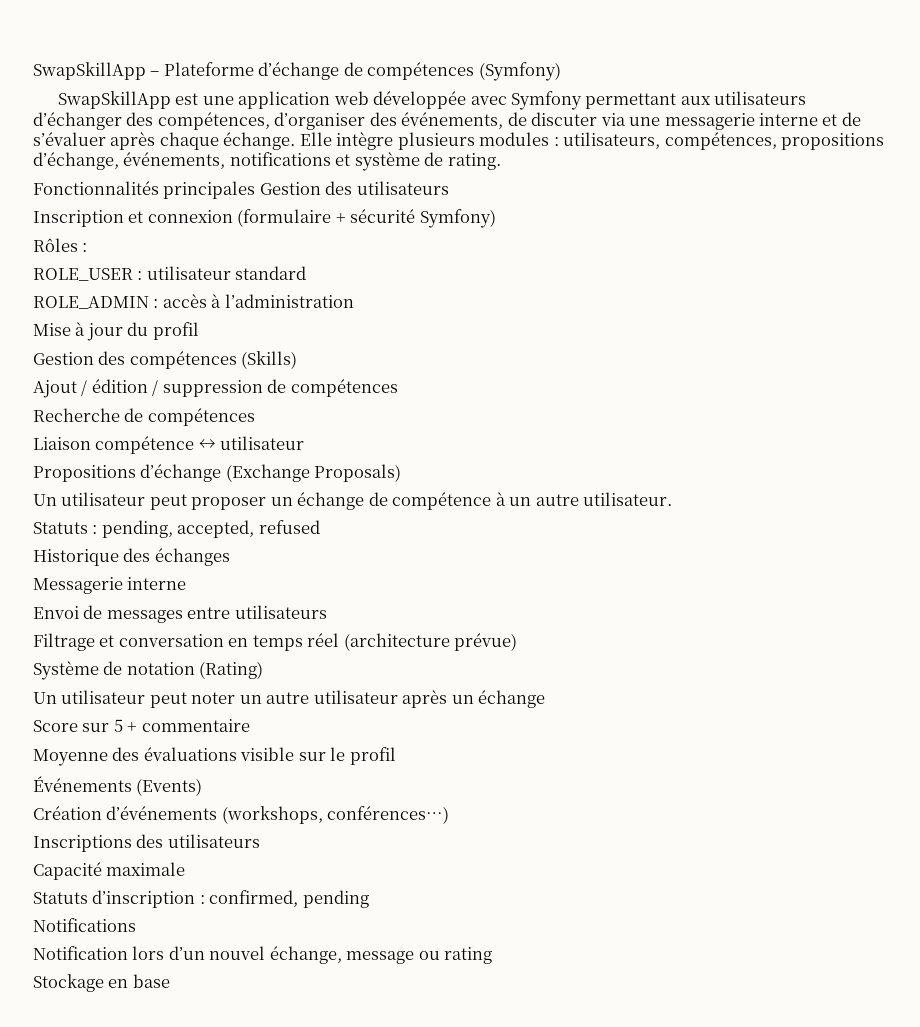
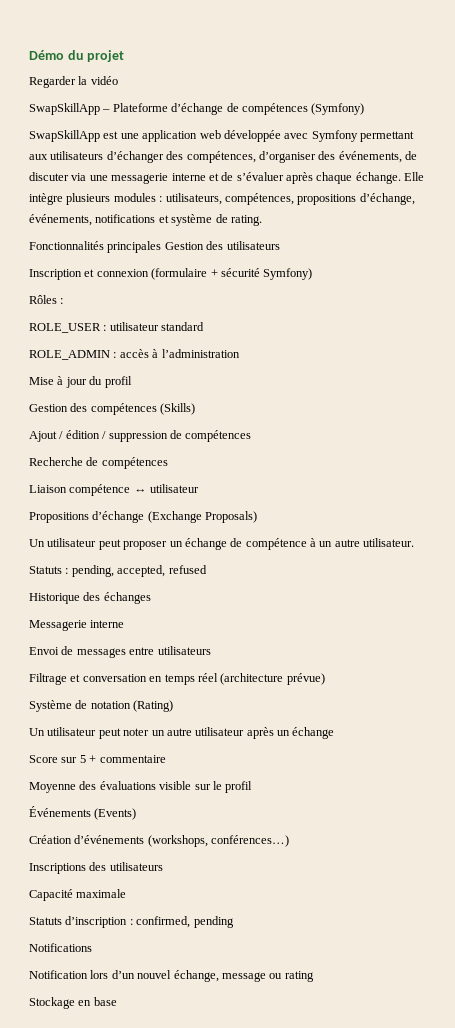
(33, 71) none -> [29,50,125,62] [29,76,118,88] Démo du projet // Regarder la vidéo //

